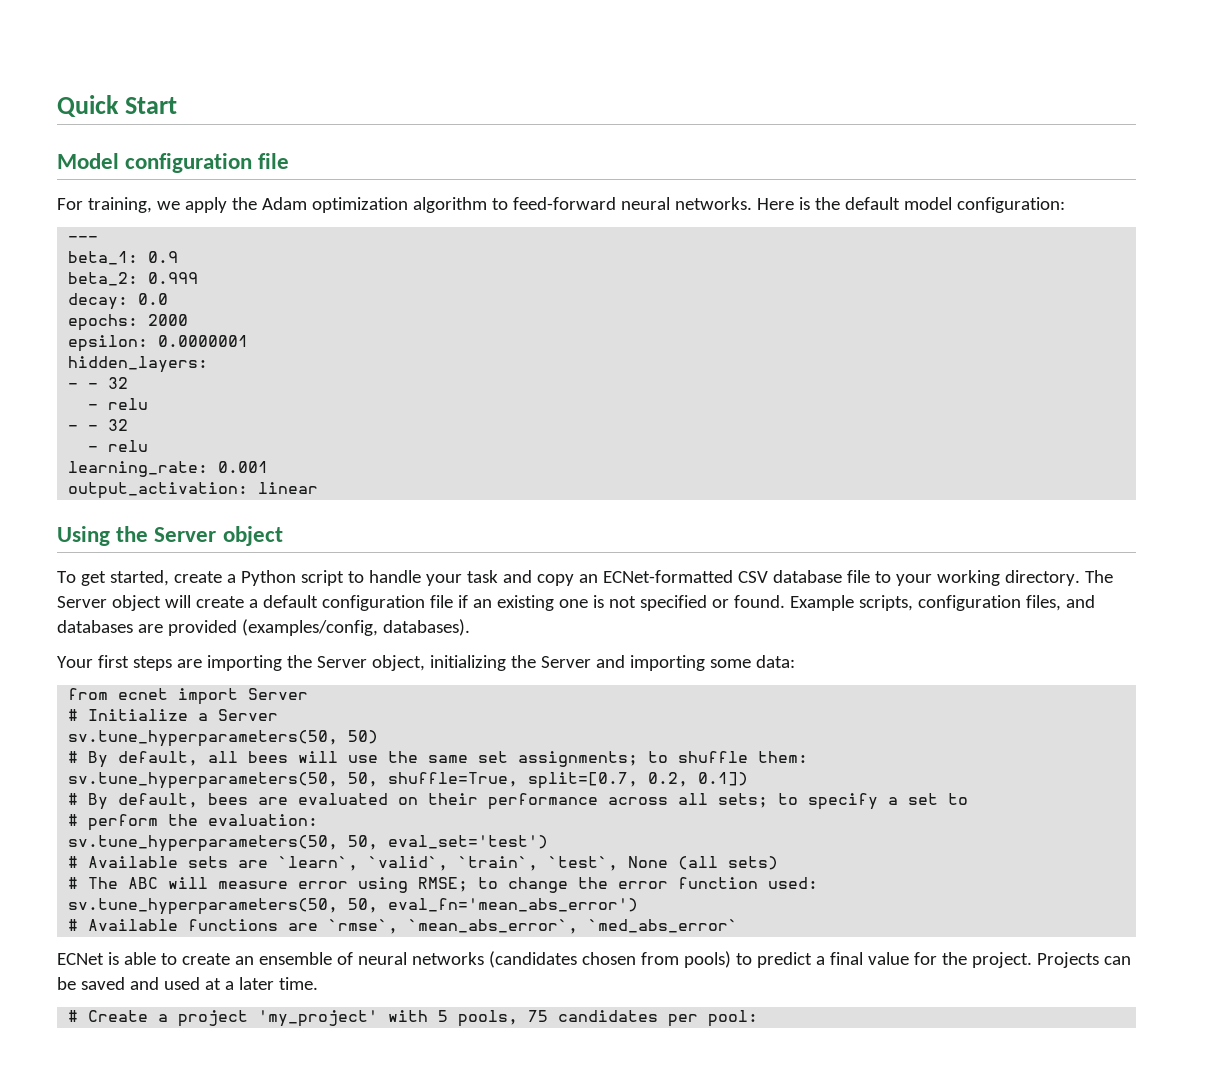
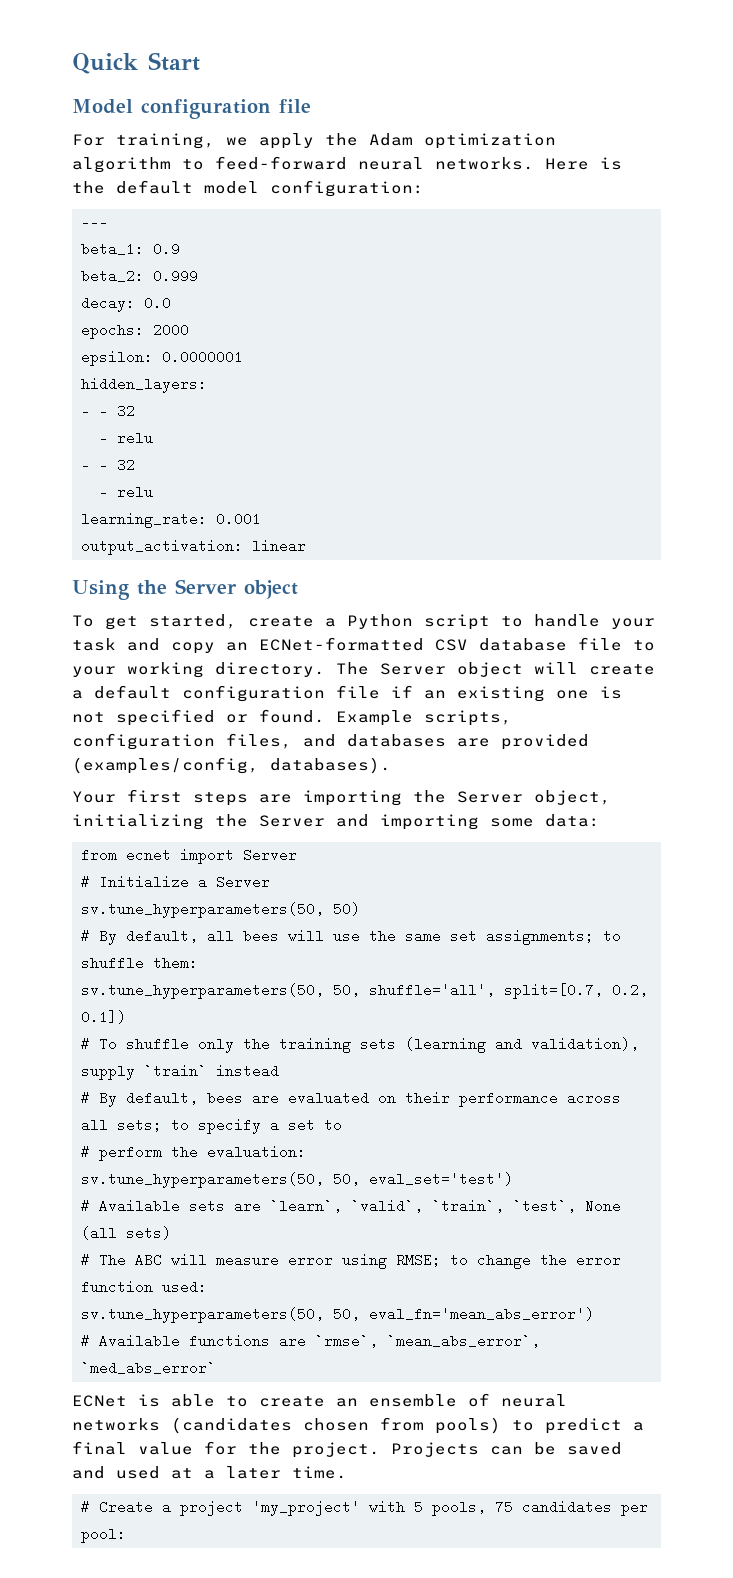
[388,772,519,787] shuffle=True, -> [369,983,495,997] shuffle='all',
(749, 779) none -> [81,1037,639,1053] [81,1064,279,1080] // # To shuffle only the training sets (learning and validation), supply `train` instead

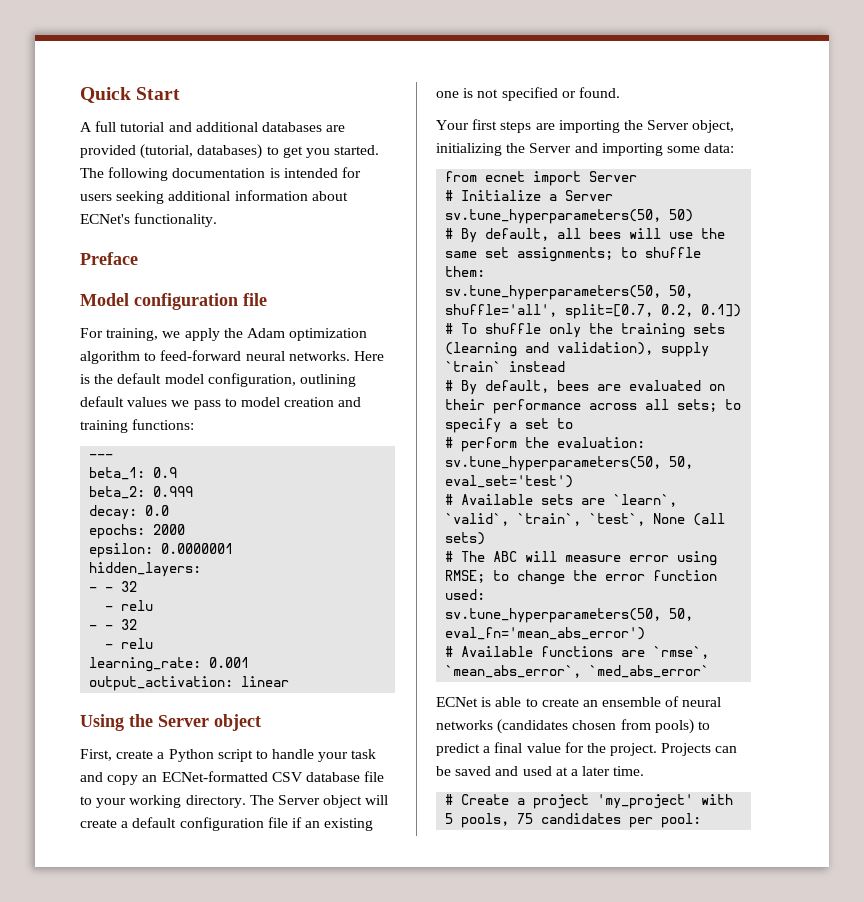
(200, 61) none -> [80,121,346,132] [80,144,380,159] [80,167,361,181] [80,190,348,204] [80,213,218,227] [80,252,138,265] // A full tutorial and additional databases are provided (tutorial, databases) to get you started. The following documentation is intended for users seeking additional information about ECNet's functionality. // Preface
[270,180,424,197] configuration: -> [207,373,356,387] [80,396,362,410] [80,419,195,433] configuration, outlining default values we pass to model creation and training functions:
[72,614,237,630] To get started, -> [80,749,112,761] First,
[336,710,512,726] [72,733,589,750] [72,757,391,774] Example scripts, configuration files, and databases are provided (examples/config, databases). -> (620, 92) none

